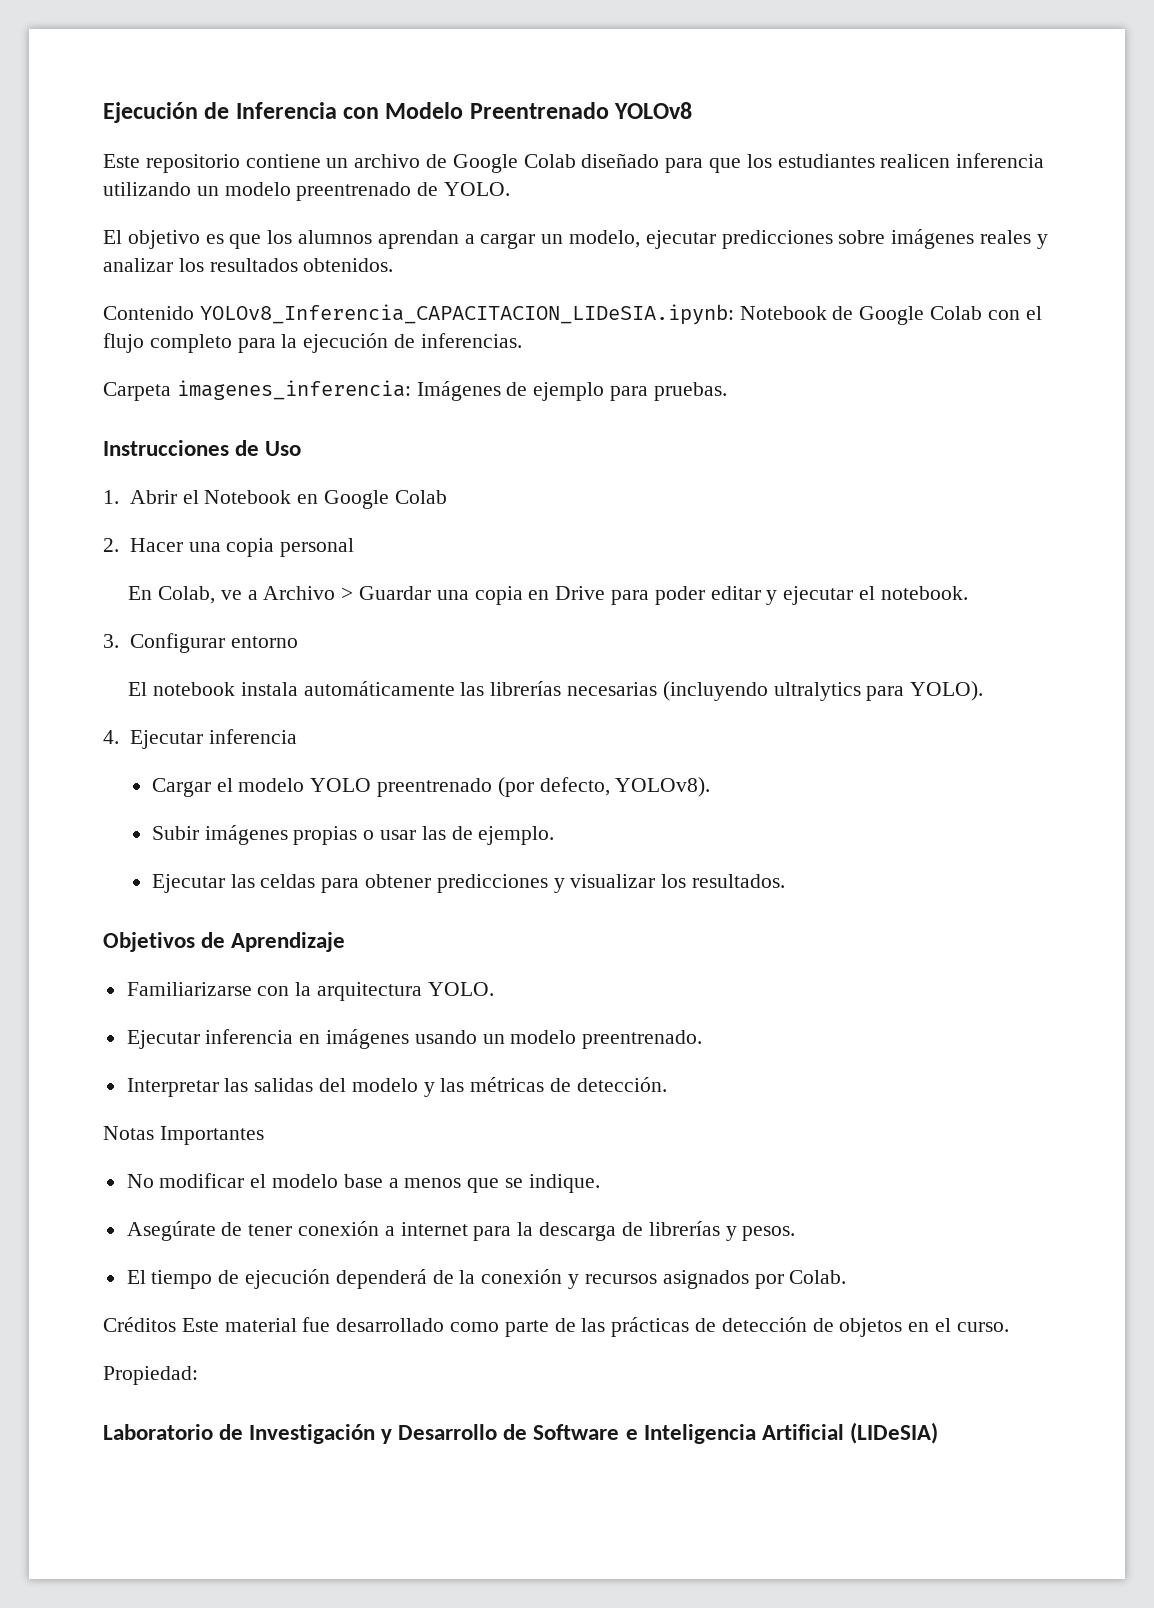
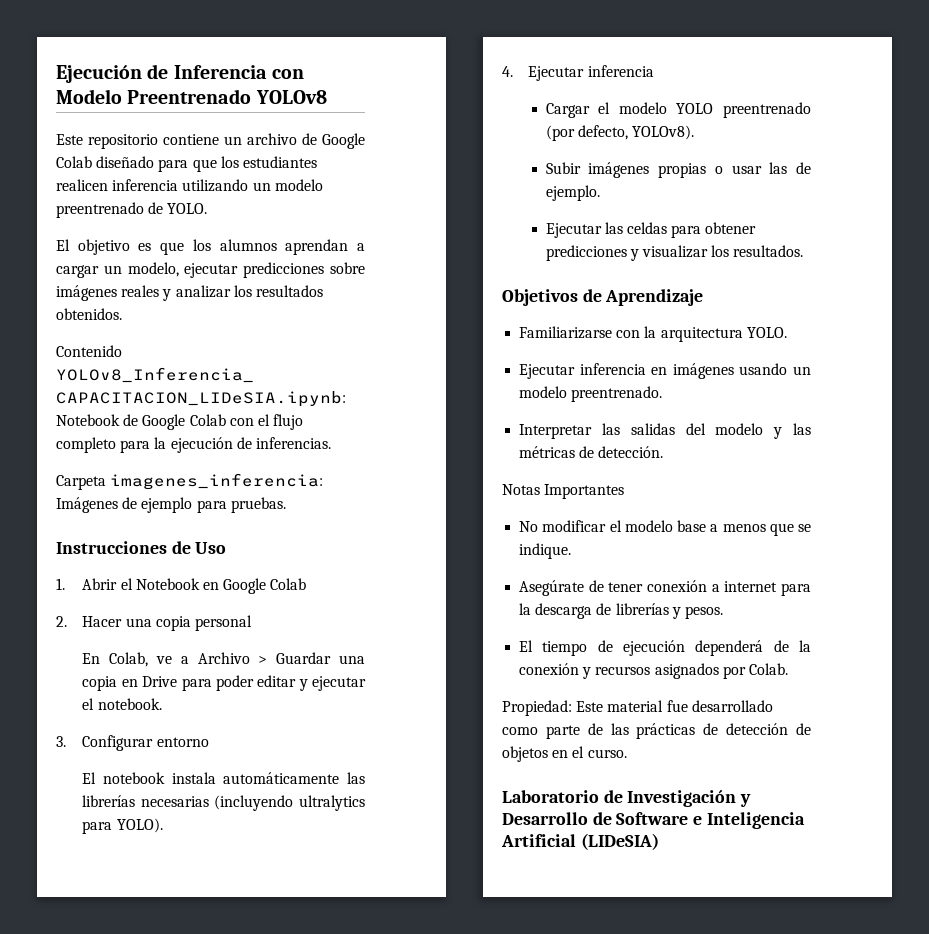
[103,1317,176,1332] Créditos -> [502,700,572,716] Propiedad:
[103,1366,198,1385] // Propiedad: -> (627, 753) none

